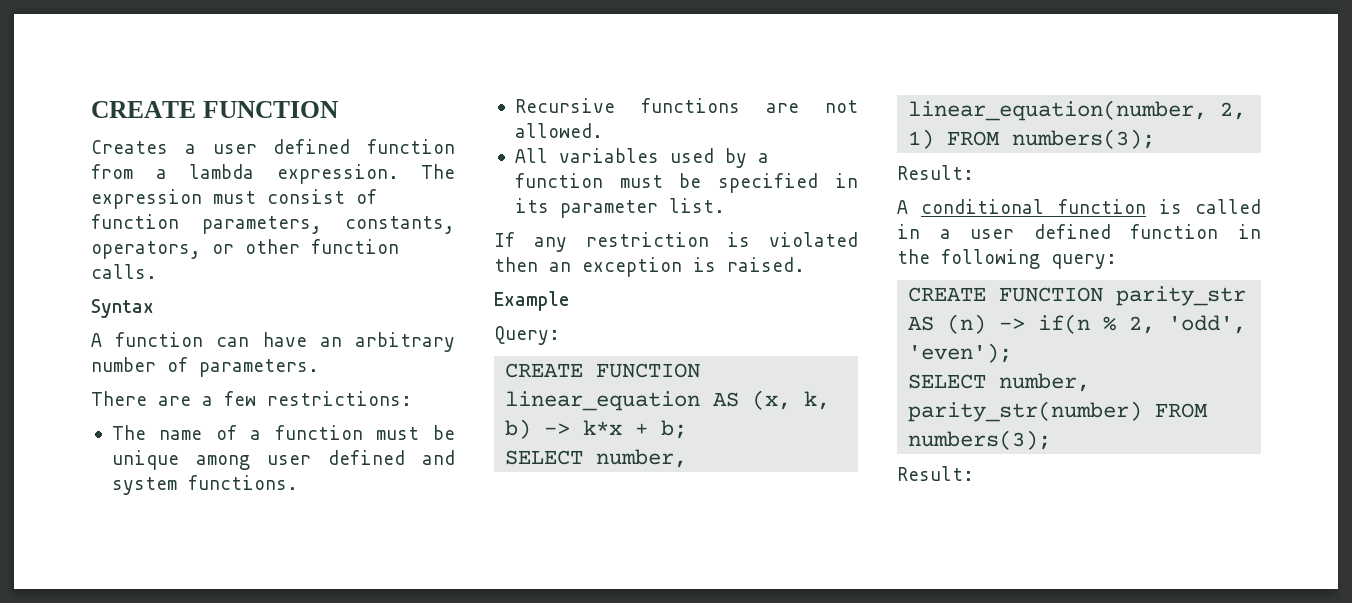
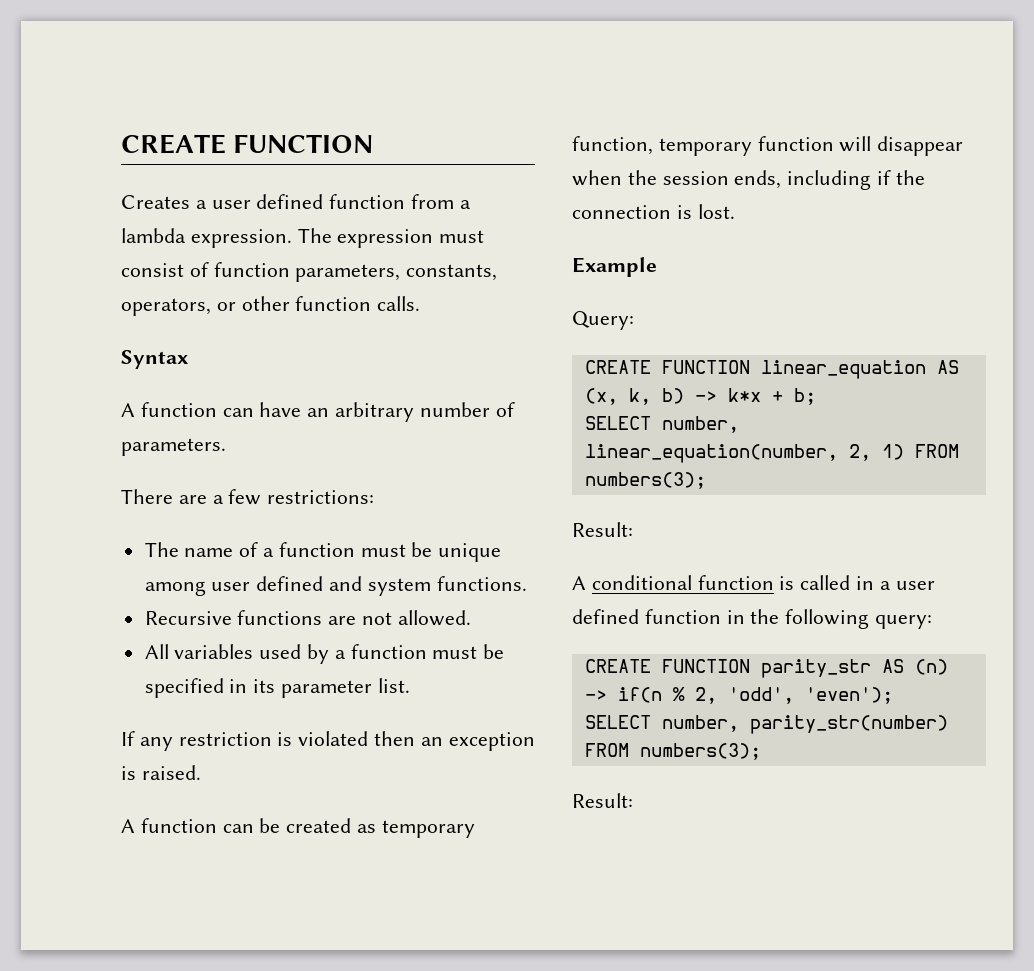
(805, 264) none -> [121,818,475,838] [572,136,964,156] [572,170,925,190] [572,204,735,219] // A function can be created as temporary function, temporary function will disappear when the session ends, including if the connection is lost.

